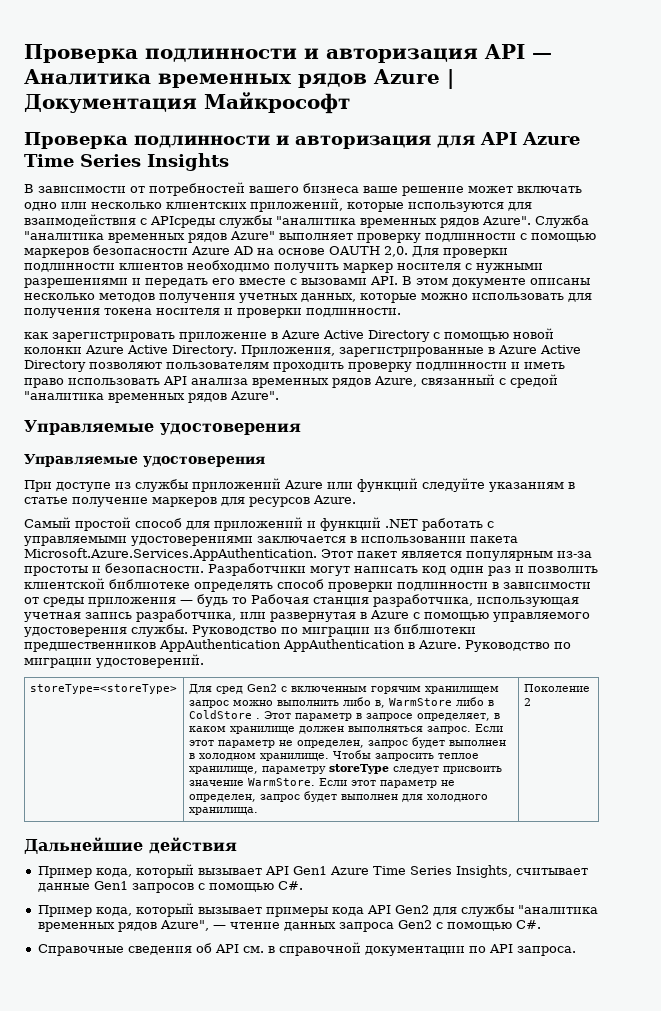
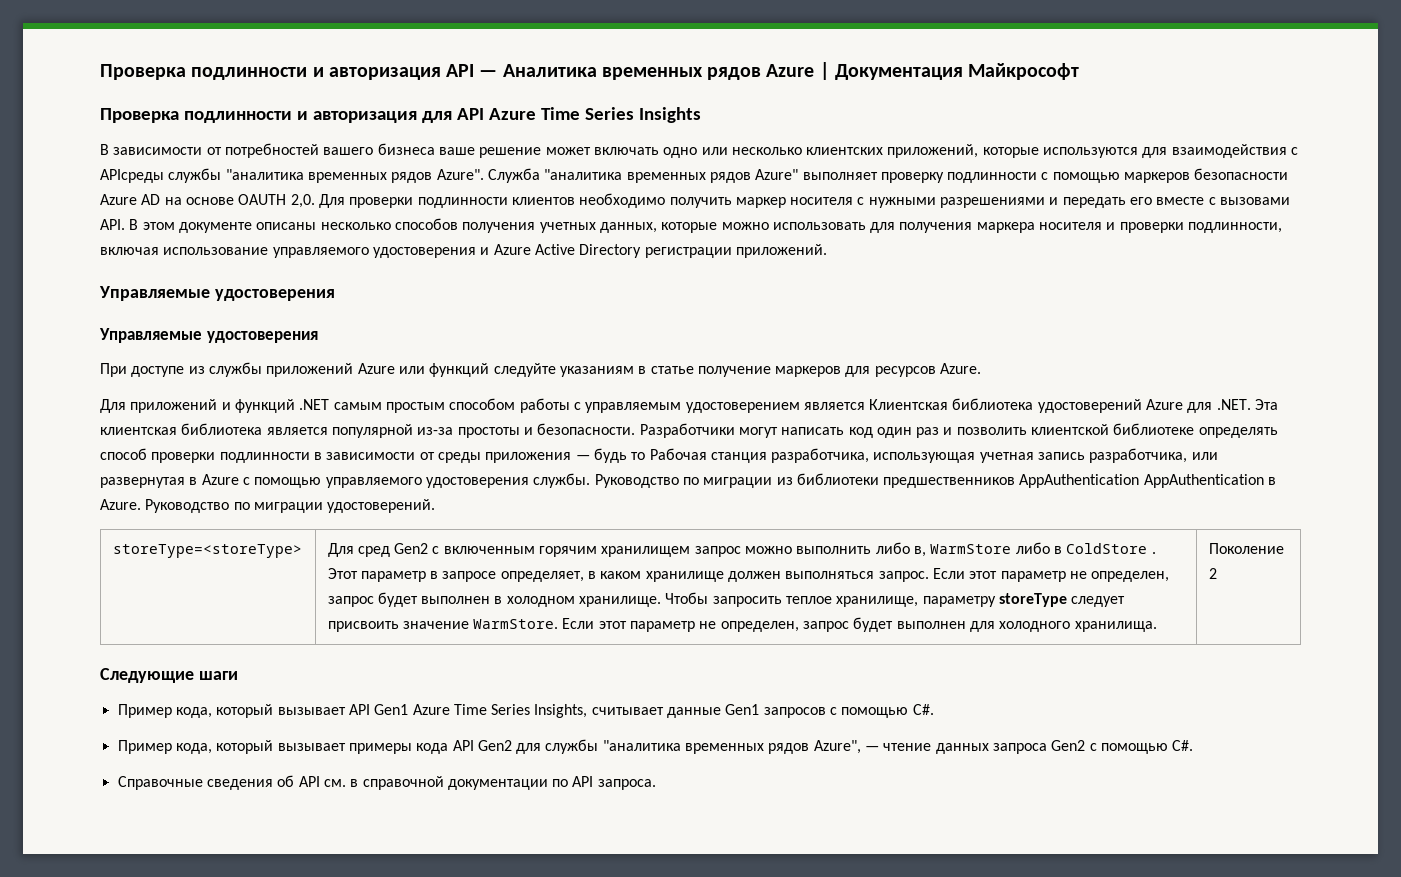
[99,293,155,302] методов -> [394,218,458,230] способов
[104,308,152,315] токена -> [976,222,1035,233] маркера
[306,308,401,317] [24,328,554,342] [24,345,581,357] [24,360,565,372] [24,374,558,388] [24,391,279,403] подлинности. // как зарегистрировать приложение в Azure Active Directory с помощью новой колонки Azure Active Directory. Приложения, зарегистрированные в Azure Active Directory позволяют пользователям проходить проверку подлинности и иметь право использовать API анализа временных рядов Azure, связанный с средой "аналитика временных рядов Azure". -> [1188,222,1283,233] [100,244,827,258] подлинности, включая использование управляемого удостоверения и Azure Active Directory регистрации приложений.
[24,517,494,531] [24,536,518,546] [24,548,553,561] Самый простой способ для приложений и функций .NET работать с управляемыми удостоверениями заключается в использовании пакета Microsoft.Azure.Services.AppAuthentication. Этот пакет является популярным -> [100,398,1279,413] [100,423,413,438] Для приложений и функций .NET самым простым способом работы с управляемым удостоверением является Клиентская библиотека удостоверений Azure для .NET. Эта клиентская библиотека является популярной
[24,837,237,854] Дальнейшие действия -> [100,668,238,683] Следующие шаги

